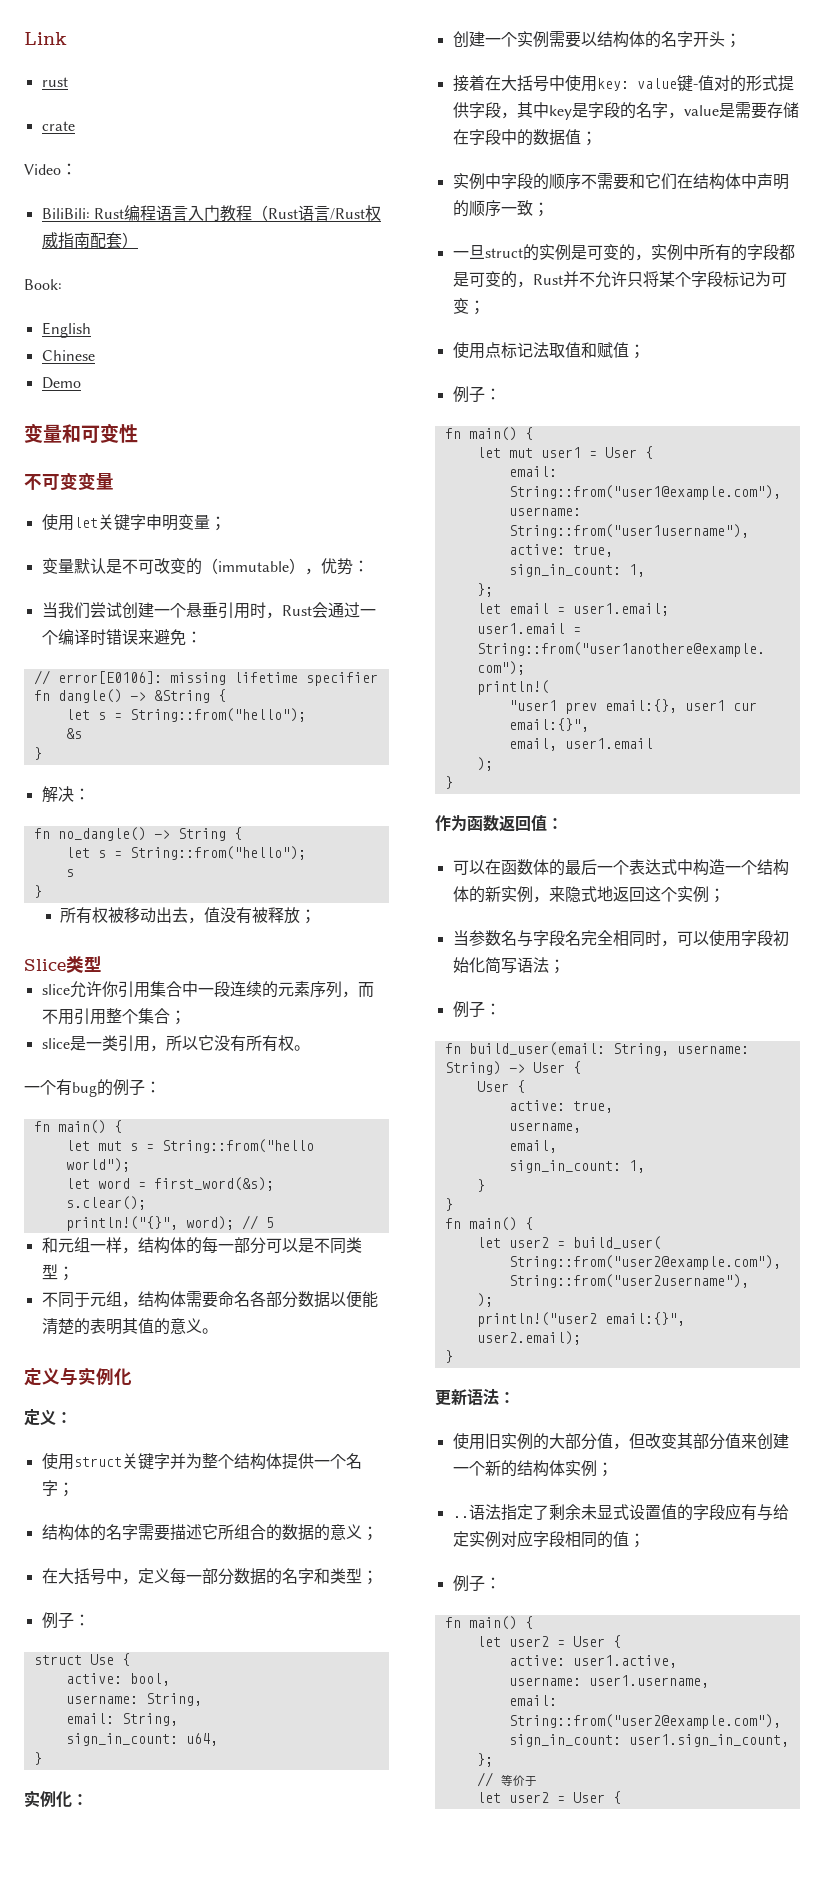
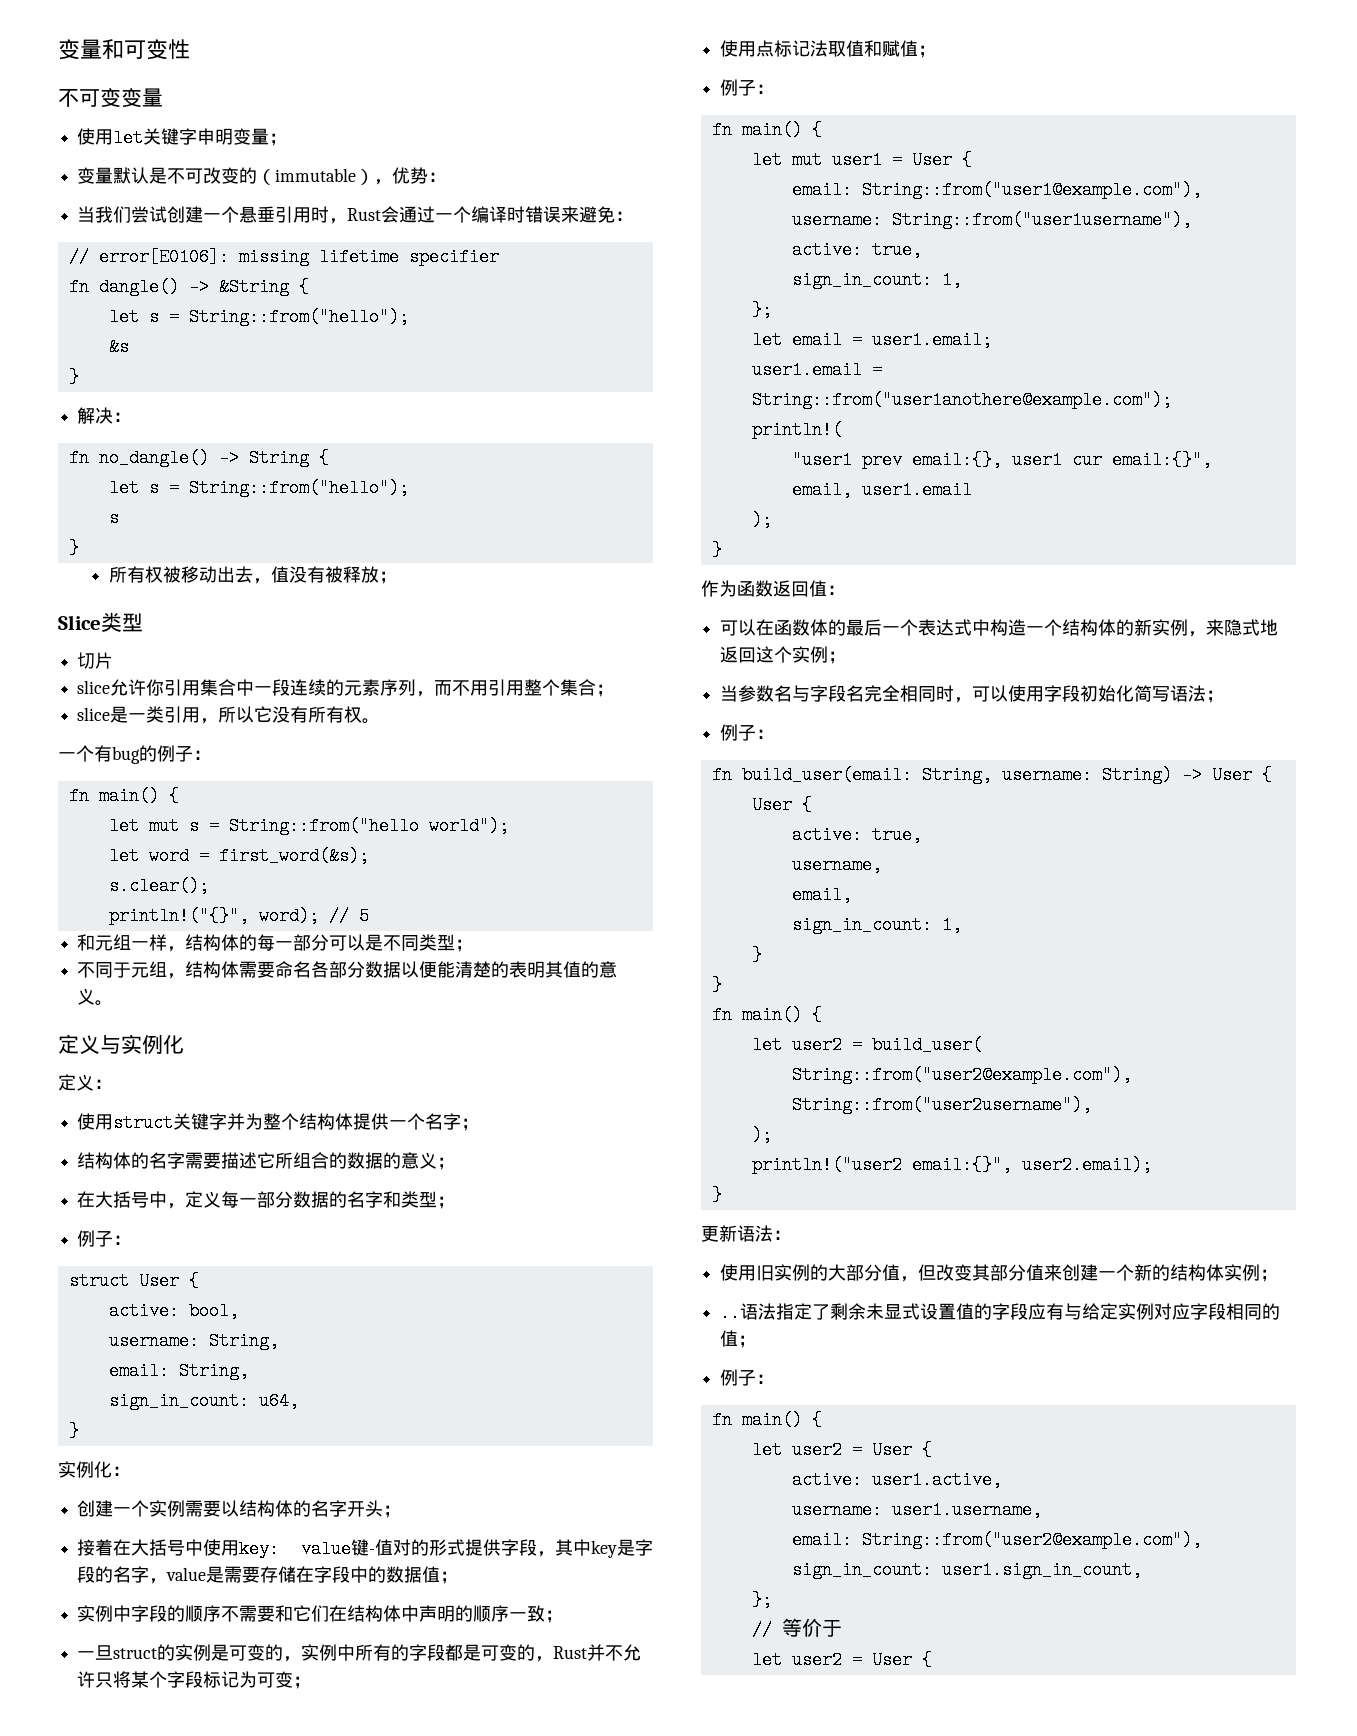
[24,32,67,45] [41,77,68,87] [41,121,75,131] [24,163,77,175] [41,205,381,222] [41,232,138,249] [24,279,62,290] [41,322,91,338] [41,350,95,361] [41,377,81,389] Link // rust // crate // Video： // BiliBili: Rust编程语言入门教程（Rust语言/Rust权威指南配套） // Book: // English // Chinese // Demo // -> (58, 49) none
(102, 964) none -> [77,652,114,669] // 切片
[89,1654,114,1665] Use -> [138,1272,179,1290] User

